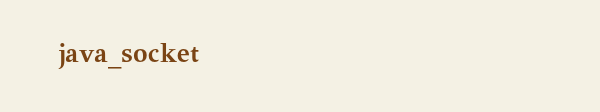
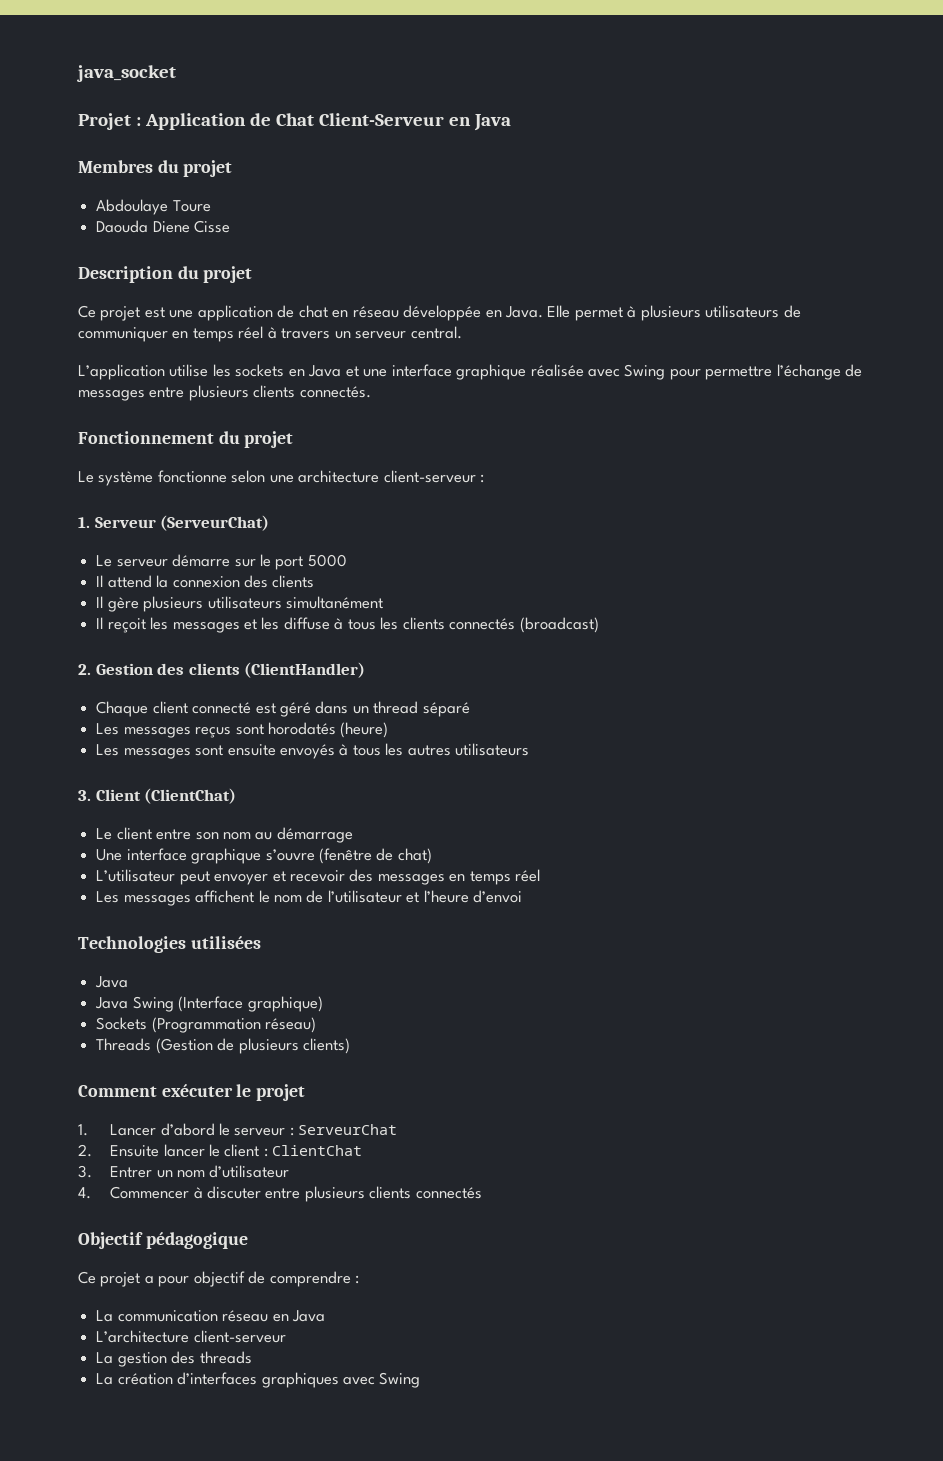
(199, 56) none -> [78,113,511,131] [78,160,233,177] [96,199,211,215] [96,220,231,233] [78,266,253,283] [78,305,801,321] [78,326,462,342] [78,364,863,380] [78,385,371,401] [78,431,294,448] [78,470,485,486] [78,515,270,531] [96,554,347,570] [96,575,315,588] [96,596,383,612] [96,617,599,633] [78,662,366,678] [96,701,470,717] [96,722,389,738] [96,743,530,759] [78,788,237,804] [96,827,353,843] [96,848,432,864] [96,869,541,885] [96,890,523,906] [78,936,261,953] [95,976,129,988] [95,996,323,1012] [96,1017,317,1033] [96,1038,350,1054] [78,1084,306,1101] [78,1123,398,1136] [78,1144,363,1157] [78,1165,290,1178] [78,1186,482,1202] [78,1232,248,1249] [78,1271,360,1287] [96,1310,325,1322] [96,1330,286,1343] [96,1351,252,1367] [96,1372,421,1388] // Projet : Application de Chat Client-Serveur en Java // Membres du projet // Abdoulaye Toure // Daouda Diene Cisse // Description du projet // Ce projet est une application de chat en réseau développée en Java. Elle permet à plusieurs utilisateurs de communiquer en temps réel à travers un serveur central. // L’application utilise les sockets en Java et une interface graphique réalisée avec Swing pour permettre l’échange de messages entre plusieurs clients connectés. // Fonctionnement du projet // Le système fonctionne selon une architecture client-serveur : // 1. Serveur (ServeurChat) // Le serveur démarre sur le port 5000 // Il attend la connexion des clients // Il gère plusieurs utilisateurs simultanément // Il reçoit les messages et les diffuse à tous les clients connectés (broadcast) // 2. Gestion des clients (ClientHandler) // Chaque client connecté est géré dans un thread séparé // Les messages reçus sont horodatés (heure) // Les messages sont ensuite envoyés à tous les autres utilisateurs // 3. Client (ClientChat) // Le client entre son nom au démarrage // Une interface graphique s’ouvre (fenêtre de chat) // L’utilisateur peut envoyer et recevoir des messages en temps réel // Les messages affichent le nom de l’utilisateur et l’heure d’envoi // Technologies utilisées // Java // Java Swing (Interface graphique) // Sockets (Programmation réseau) // Threads (Gestion de plusieurs clients) // Comment exécuter le projet // 1. Lancer d’abord le serveur : ServeurChat // 2. Ensuite lancer le client : ClientChat // 3. Entrer un nom d’utilisateur // 4. Commencer à discuter entre plusieurs clients connectés // Objectif pédagogique // Ce projet a pour objectif de comprendre : // La communication réseau en Java // L’architecture client-serveur // La gestion des threads // La création d’interfaces graphiques avec Swing

